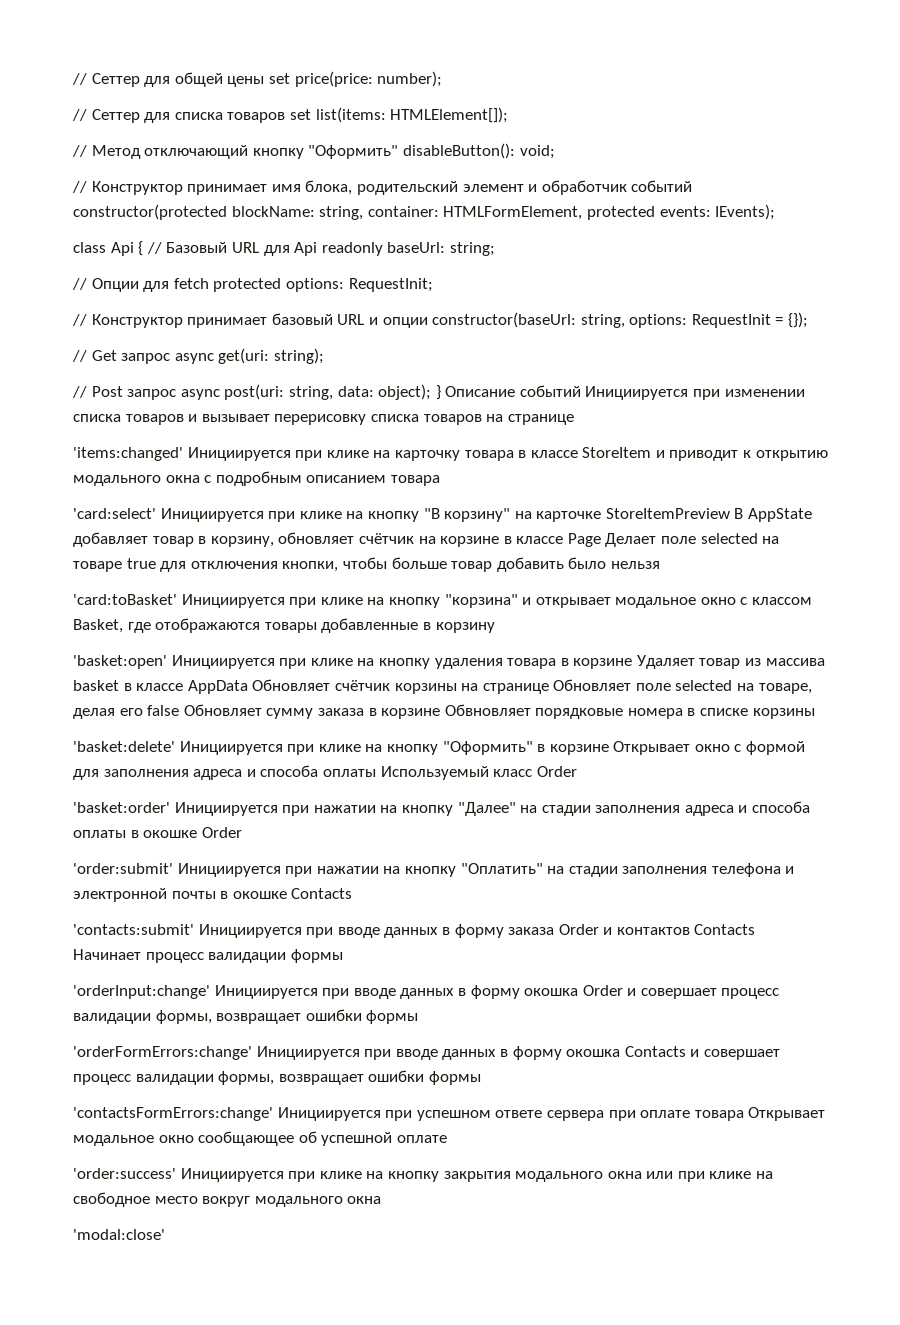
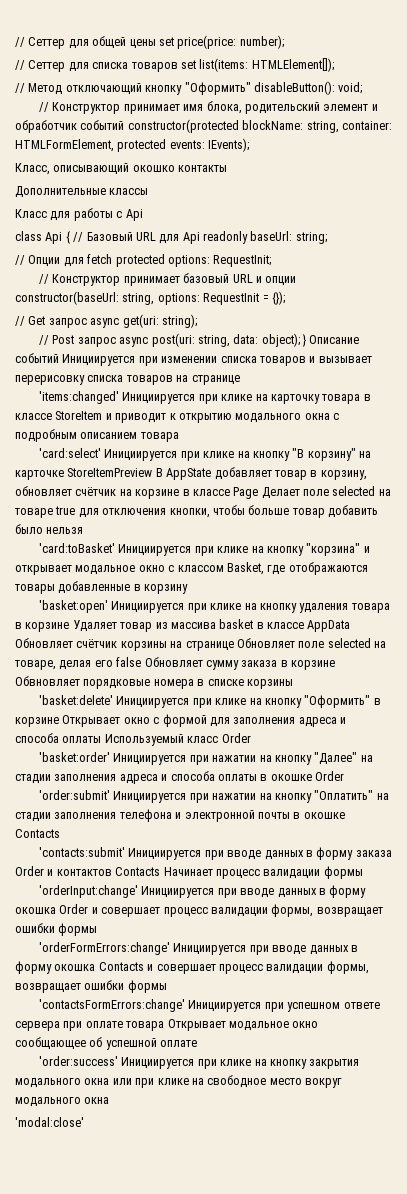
(776, 212) none -> [15,163,228,175] [15,186,149,198] [15,208,143,221] // Класс, описывающий окошко контакты // Дополнительные классы // Класс для работы с Api

